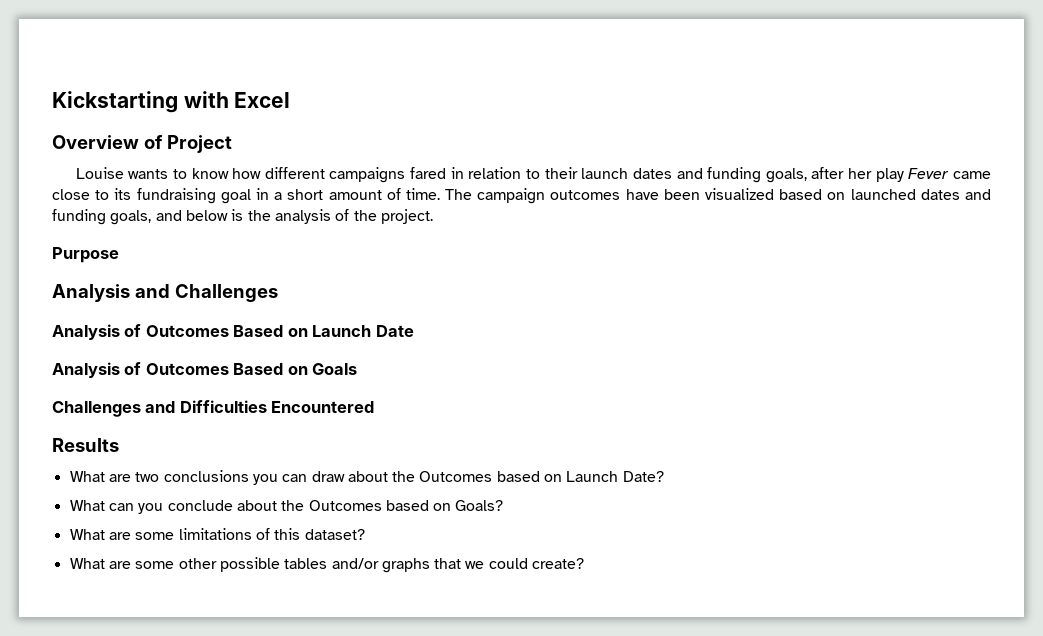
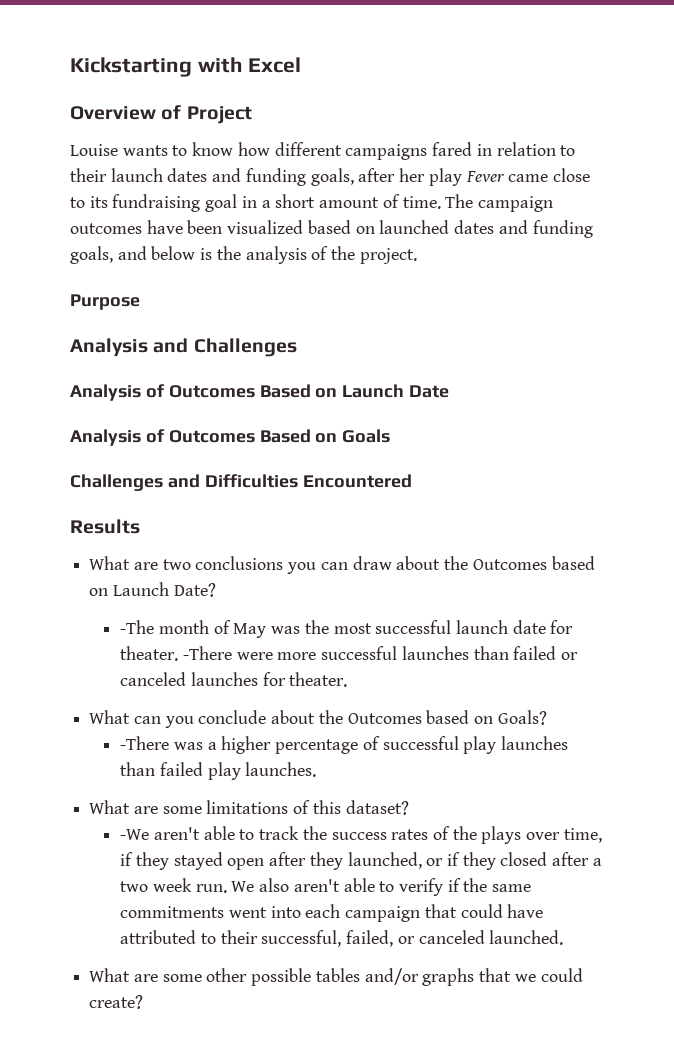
(664, 476) none -> [120,620,574,638] [120,646,578,661] [120,672,348,687] // -The month of May was the most successful launch date for theater. -There were more successful launches than failed or canceled launches for theater.
(504, 505) none -> [120,736,568,754] [120,762,317,780] // -There was a higher percentage of successful play launches than failed play launches.
(365, 534) none -> [120,826,602,844] [120,852,602,870] [120,878,532,896] [120,904,544,922] [120,930,564,947] // -We aren't able to track the success rates of the plays over time, if they stayed open after they launched, or if they closed after a two week run. We also aren't able to verify if the same commitments went into each campaign that could have attributed to their successful, failed, or canceled launched.

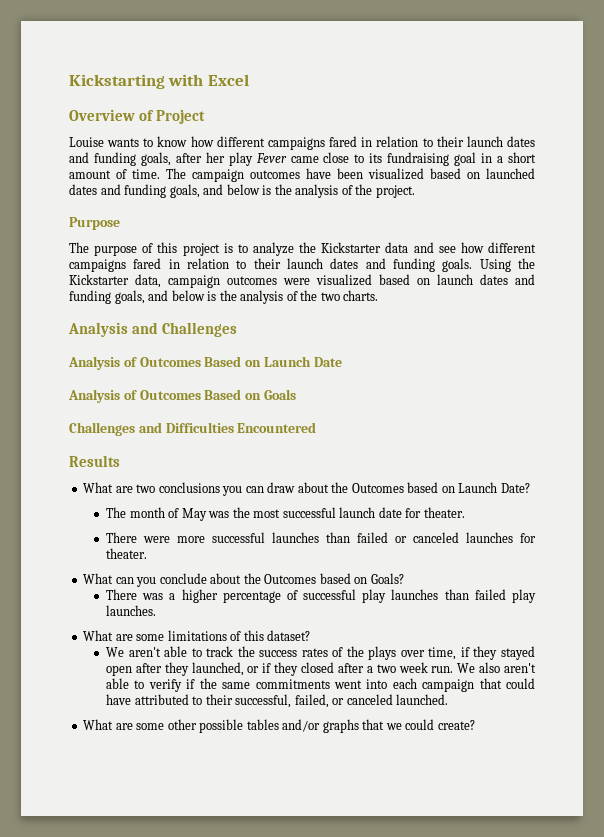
(140, 302) none -> [69,242,536,256] [69,258,535,272] [69,274,535,288] [69,290,379,304] // The purpose of this project is to analyze the Kickstarter data and see how different campaigns fared in relation to their launch dates and funding goals. Using the Kickstarter data, campaign outcomes were visualized based on launch dates and funding goals, and below is the analysis of the two charts.
[120,620,155,634] -The -> [106,507,127,518] The
[182,646,232,660] -There -> [106,532,138,543] // There
[120,736,170,750] -There -> [106,589,138,600] There
[120,829,150,840] -We -> [106,647,125,657] We

